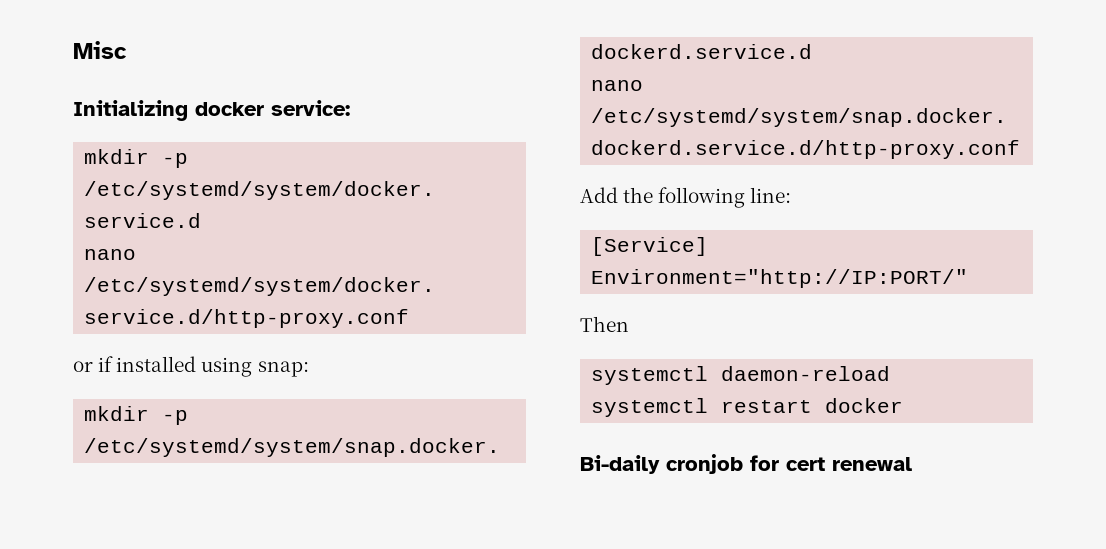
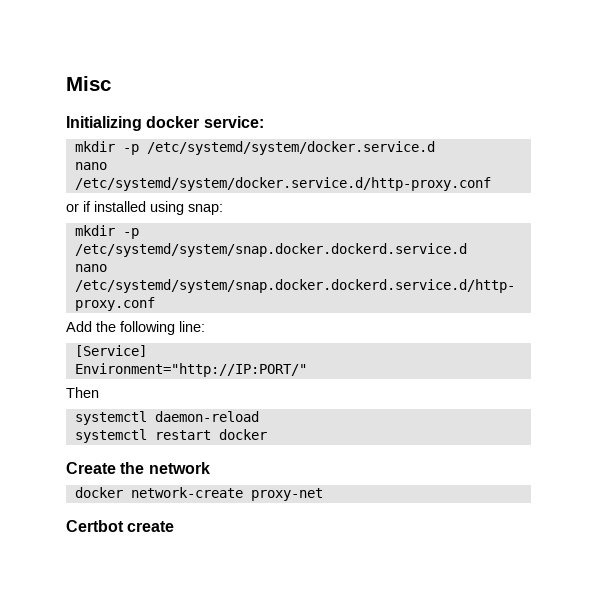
[580,454,912,474] Bi-daily cronjob for cert renewal -> [66,462,210,474] [74,487,323,501] [66,520,175,532] Create the network // docker network-create proxy-net // Certbot create

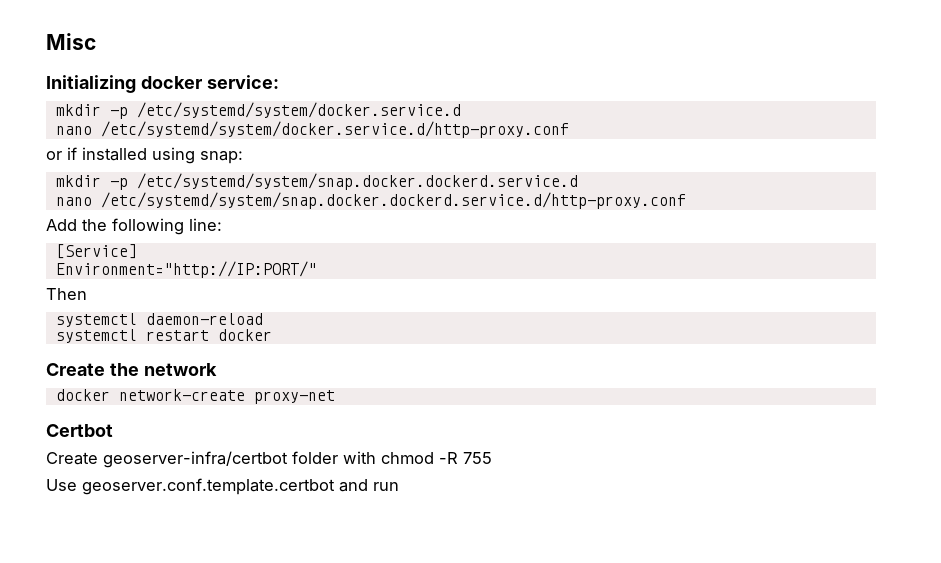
[127,521,175,532] create -> [46,451,492,468] [46,478,399,495] // Create geoserver-infra/certbot folder with chmod -R 755 // Use geoserver.conf.template.certbot and run

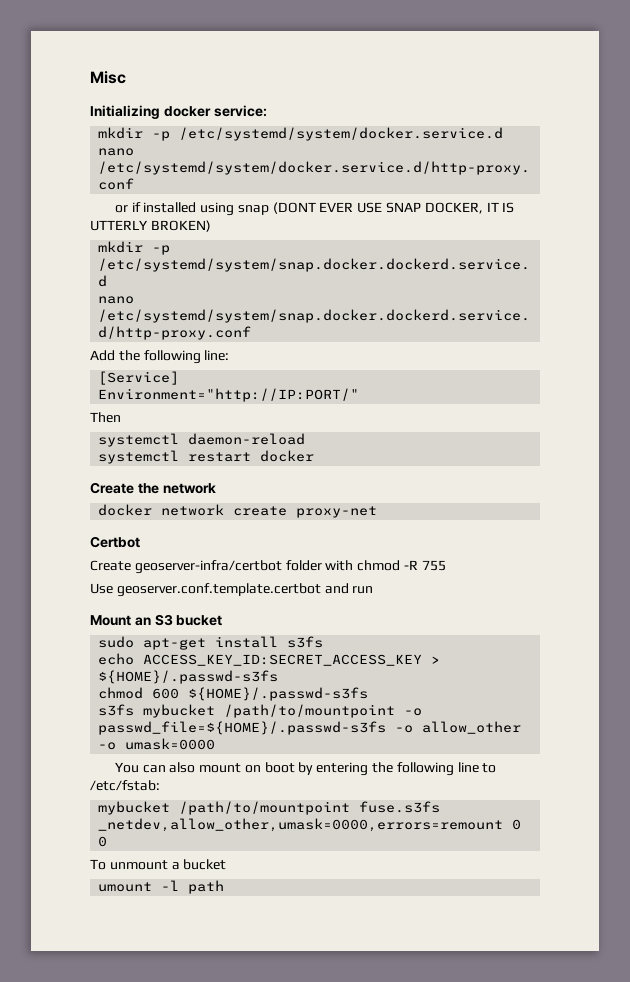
[200,151,243,164] snap: -> [237,202,515,215] [90,220,211,232] snap (DONT EVER USE SNAP DOCKER, IT IS UTTERLY BROKEN)
[118,389,245,401] network-create -> [161,504,288,516] network create
(399, 486) none -> [90,614,223,626] [98,636,324,650] [98,653,441,666] [98,670,279,684] [98,687,369,701] [98,704,423,718] [98,721,522,735] [98,738,216,750] [114,762,497,776] [90,780,160,791] [98,801,441,815] [98,818,522,832] [98,836,108,847] [90,859,227,870] [98,880,225,894] // Mount an S3 bucket // sudo apt-get install s3fs // echo ACCESS_KEY_ID:SECRET_ACCESS_KEY > ${HOME}/.passwd-s3fs // chmod 600 ${HOME}/.passwd-s3fs // s3fs mybucket /path/to/mountpoint -o passwd_file=${HOME}/.passwd-s3fs -o allow_other -o umask=0000 // You can also mount on boot by entering the following line to /etc/fstab: // mybucket /path/to/mountpoint fuse.s3fs _netdev,allow_other,umask=0000,errors=remount 0 0 // To unmount a bucket // umount -l path

